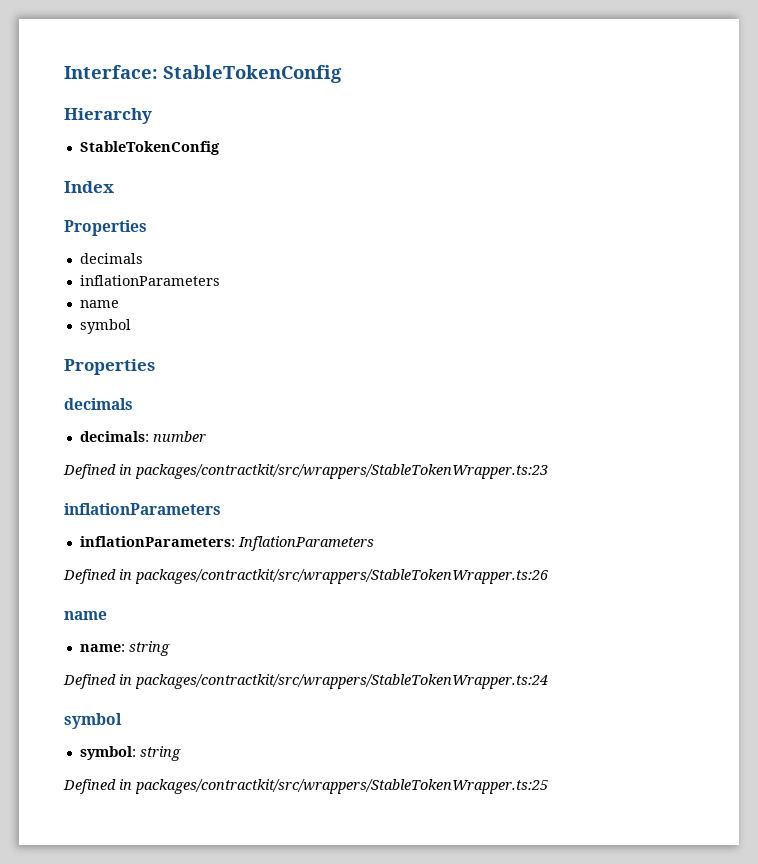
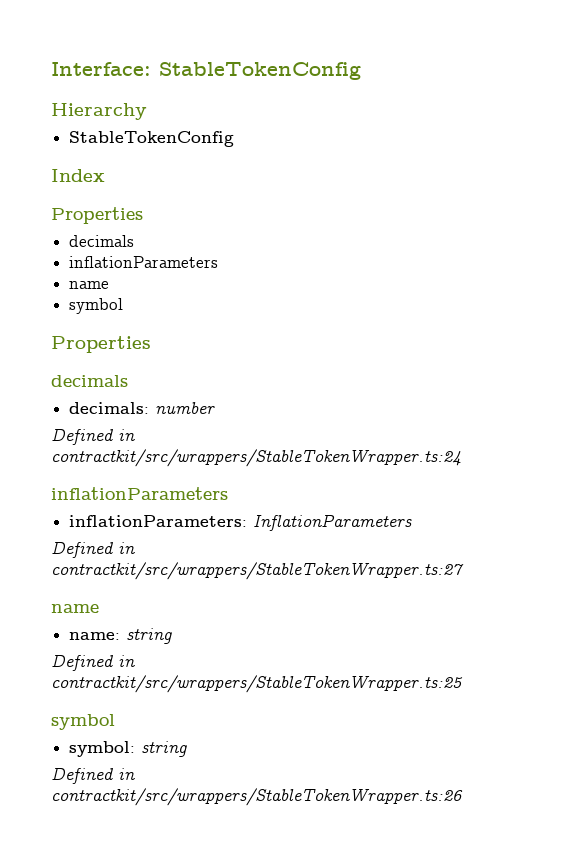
[135,464,548,479] packages/contractkit/src/wrappers/StableTokenWrapper.ts:23 -> [51,449,461,467] contractkit/src/wrappers/StableTokenWrapper.ts:24
[135,569,549,584] packages/contractkit/src/wrappers/StableTokenWrapper.ts:26 -> [51,562,464,580] contractkit/src/wrappers/StableTokenWrapper.ts:27
[135,674,548,689] packages/contractkit/src/wrappers/StableTokenWrapper.ts:24 -> [51,675,463,693] contractkit/src/wrappers/StableTokenWrapper.ts:25
[135,779,548,794] packages/contractkit/src/wrappers/StableTokenWrapper.ts:25 -> [51,788,463,806] contractkit/src/wrappers/StableTokenWrapper.ts:26

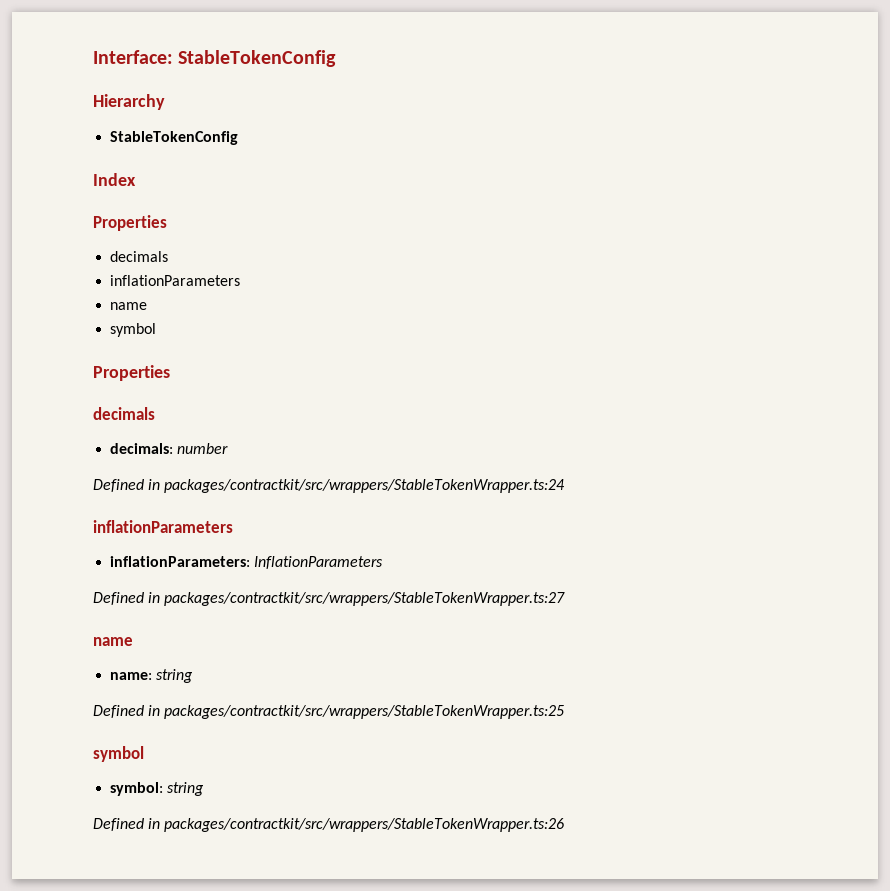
[51,449,461,467] contractkit/src/wrappers/StableTokenWrapper.ts:24 -> [164,479,566,493] packages/contractkit/src/wrappers/StableTokenWrapper.ts:24
[51,562,464,580] contractkit/src/wrappers/StableTokenWrapper.ts:27 -> [164,592,566,606] packages/contractkit/src/wrappers/StableTokenWrapper.ts:27
[51,675,463,693] contractkit/src/wrappers/StableTokenWrapper.ts:25 -> [164,705,565,719] packages/contractkit/src/wrappers/StableTokenWrapper.ts:25
[51,788,463,806] contractkit/src/wrappers/StableTokenWrapper.ts:26 -> [164,818,565,832] packages/contractkit/src/wrappers/StableTokenWrapper.ts:26

